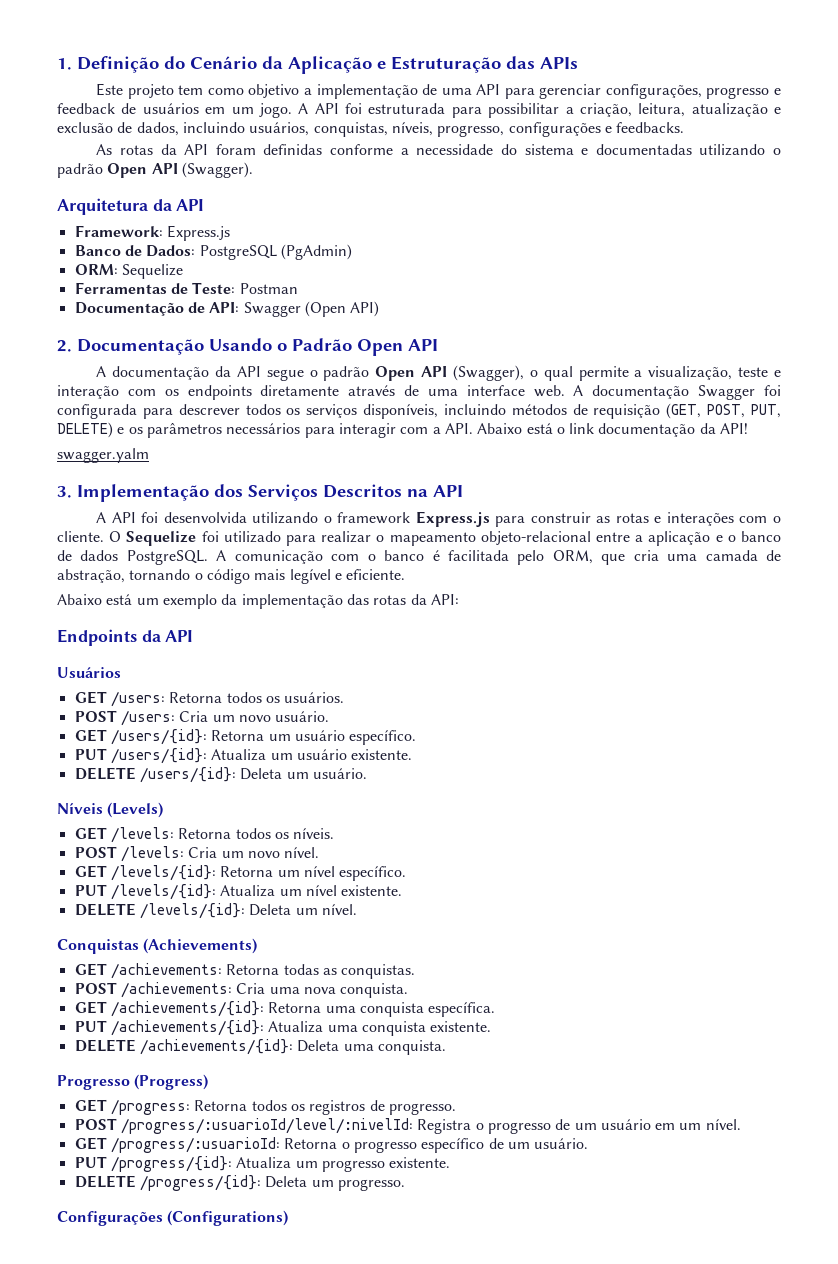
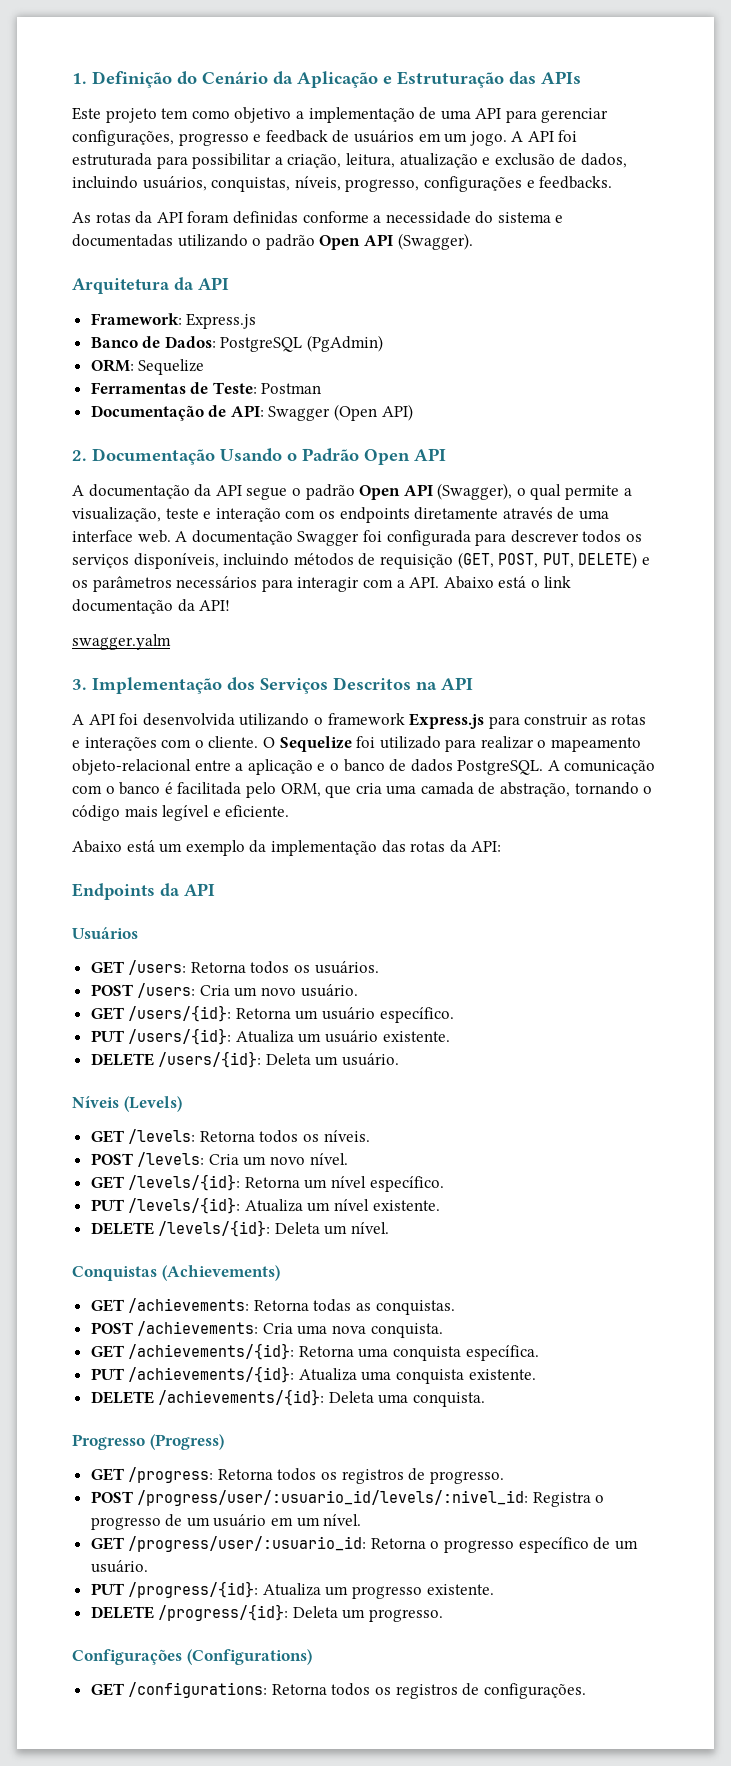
[120,1118,413,1134] /progress/:usuarioId/level/:nivelId: -> [137,1490,529,1506] /progress/user/:usuario_id/levels/:nivel_id:
[110,1137,280,1153] /progress/:usuarioId: -> [128,1536,367,1552] /progress/user/:usuario_id:
(289, 1218) none -> [90,1682,586,1699] // GET /configurations: Retorna todos os registros de configurações.

